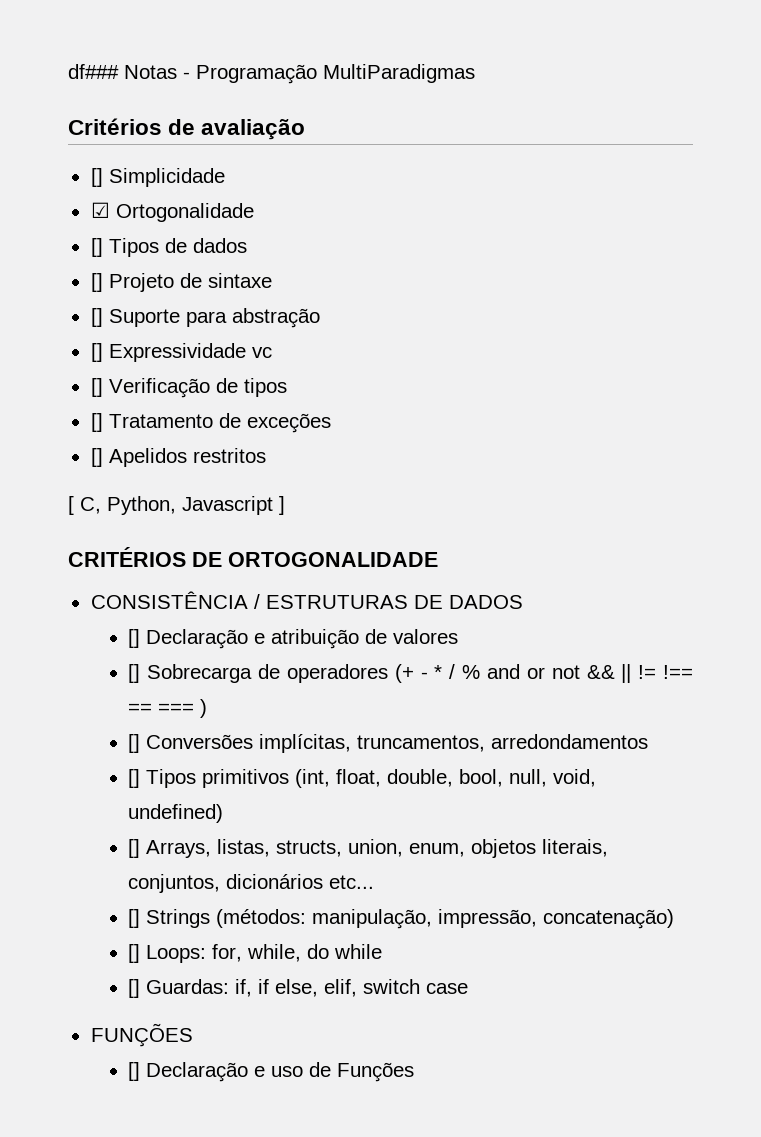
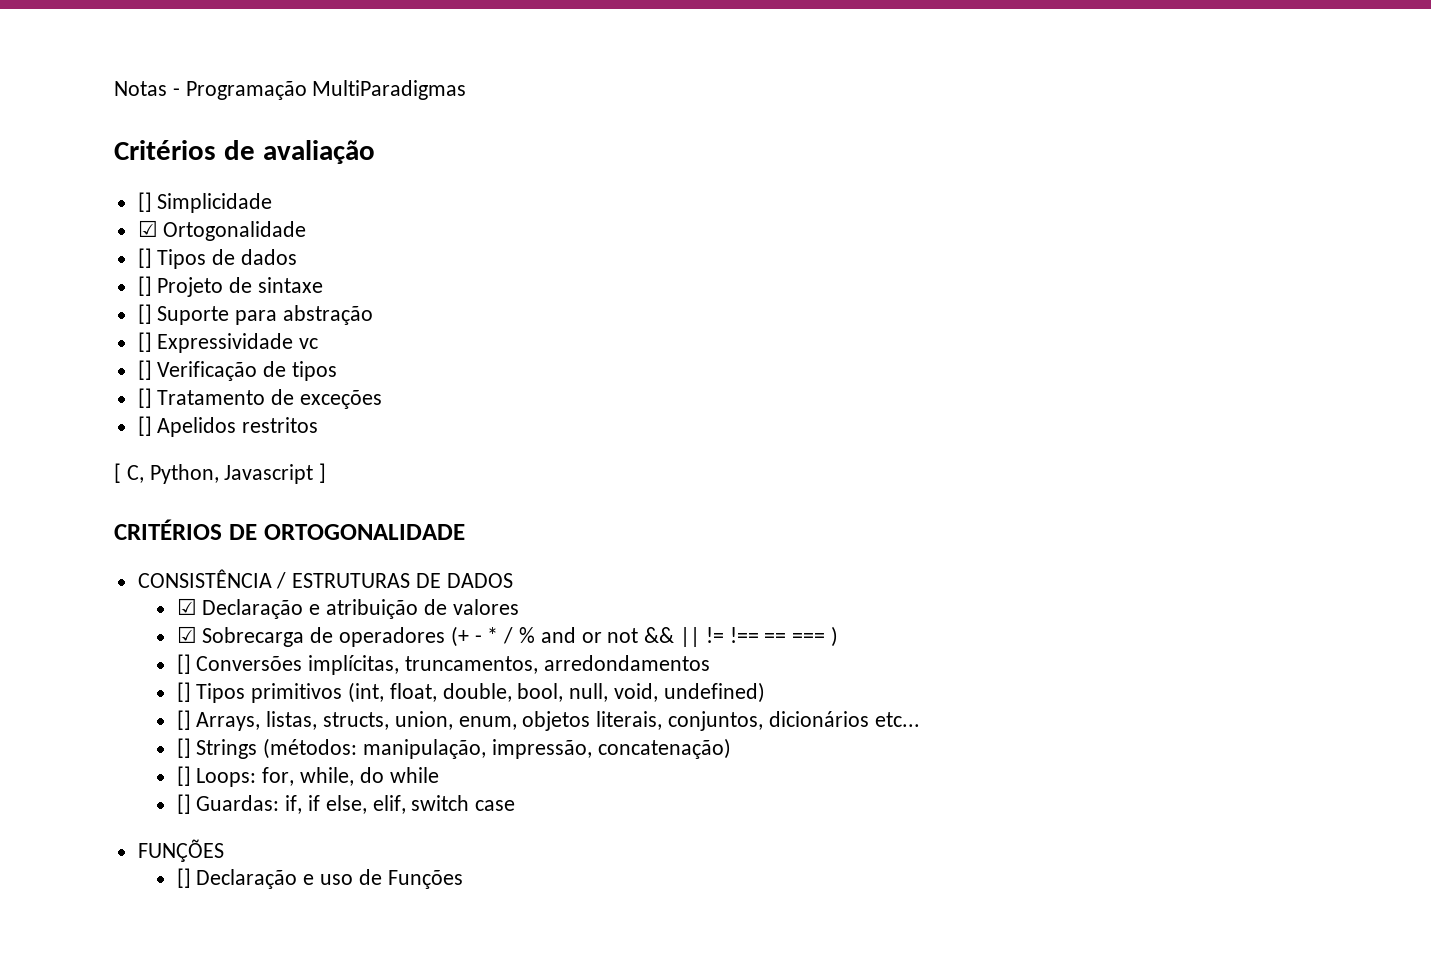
[68,64,119,79] df### -> (114, 88) none
[128,629,141,648] [] -> [176,598,197,615] ☑
[128,664,141,683] [] -> [176,626,197,643] ☑

